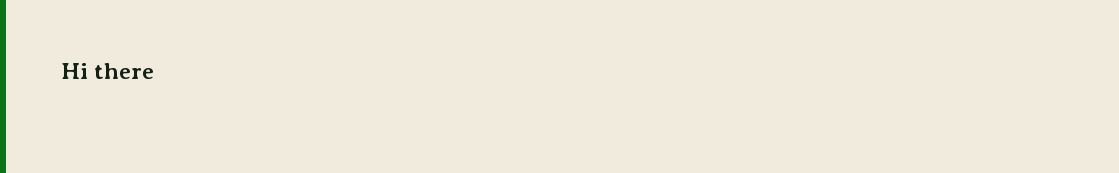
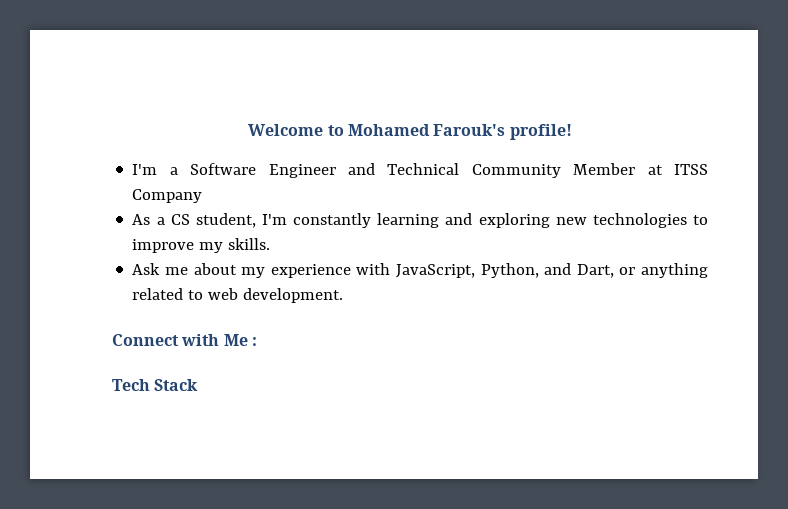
[61,63,155,79] Hi there -> [248,124,572,140] [132,163,708,178] [132,189,203,203] [132,213,708,228] [132,238,271,253] [132,263,709,278] [132,288,344,303] [112,334,257,346] [112,379,199,391] Welcome to Mohamed Farouk's profile! // I'm a Software Engineer and Technical Community Member at ITSS Company // As a CS student, I'm constantly learning and exploring new technologies to improve my skills. // Ask me about my experience with JavaScript, Python, and Dart, or anything related to web development. // Connect with Me : // Tech Stack

